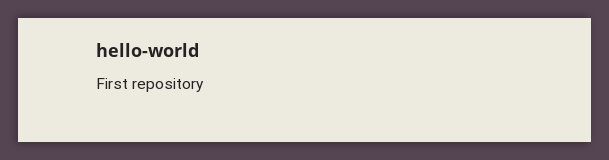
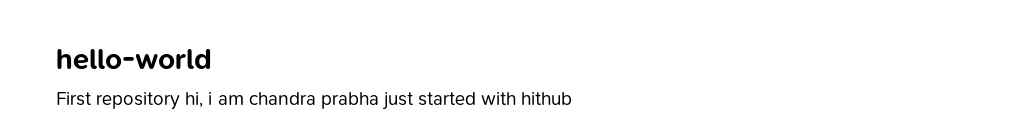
(205, 85) none -> [185,92,573,110] hi, i am chandra prabha just started with hithub

